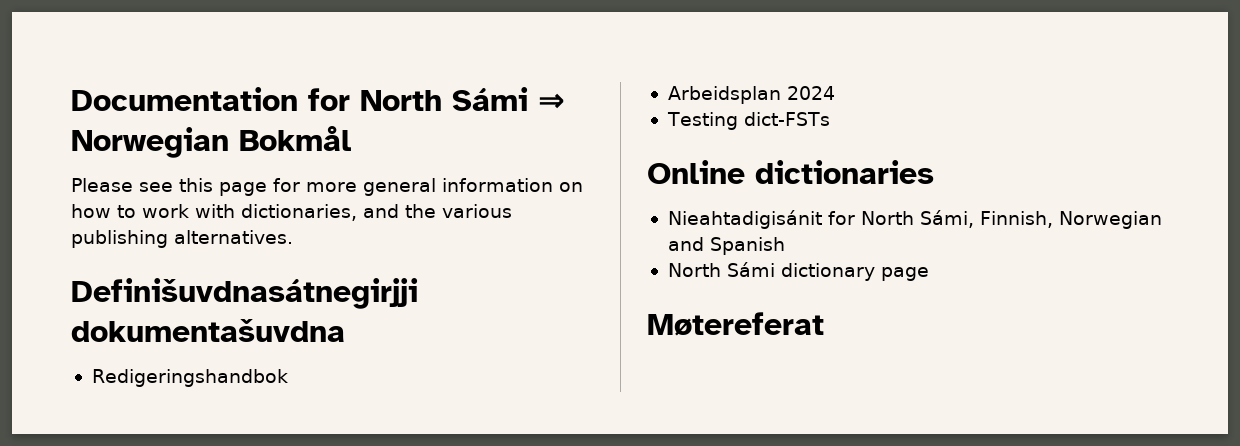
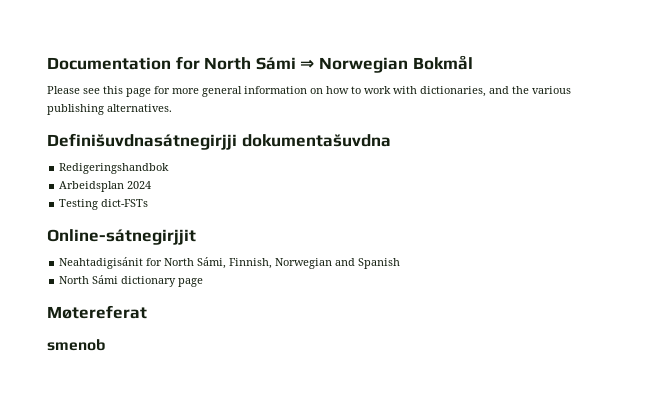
[647,160,934,184] [667,210,822,229] Online dictionaries // Nieahtadigisánit -> [47,229,196,245] [59,257,144,269] Online-sátnegirjjit // Neahtadigisánit
(824, 324) none -> [47,339,105,351] // smenob

